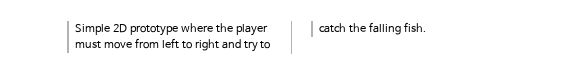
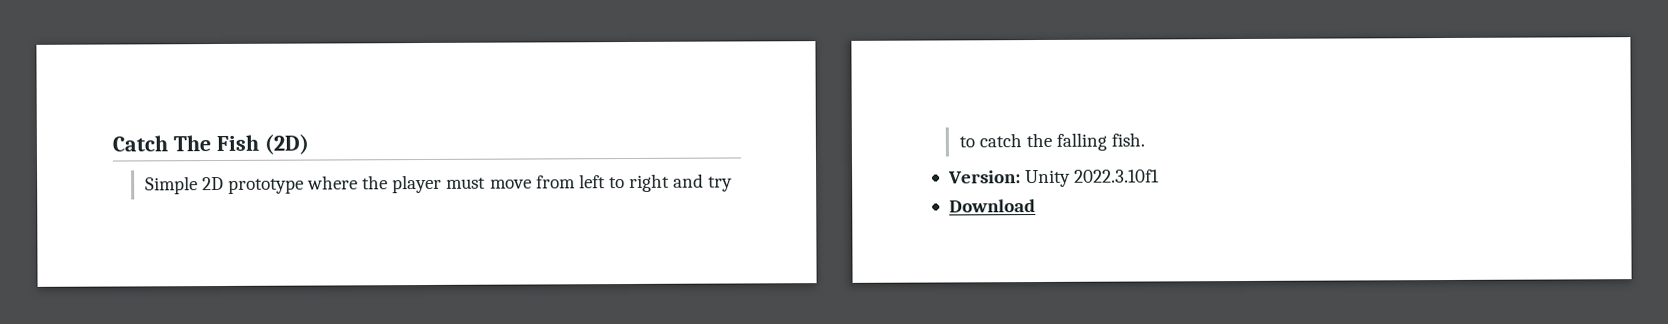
(74, 29) none -> [112,133,309,155] Catch The Fish (2D) //
(426, 27) none -> [947,169,1161,188] [948,199,1036,213] // Version: Unity 2022.3.10f1 // Download

